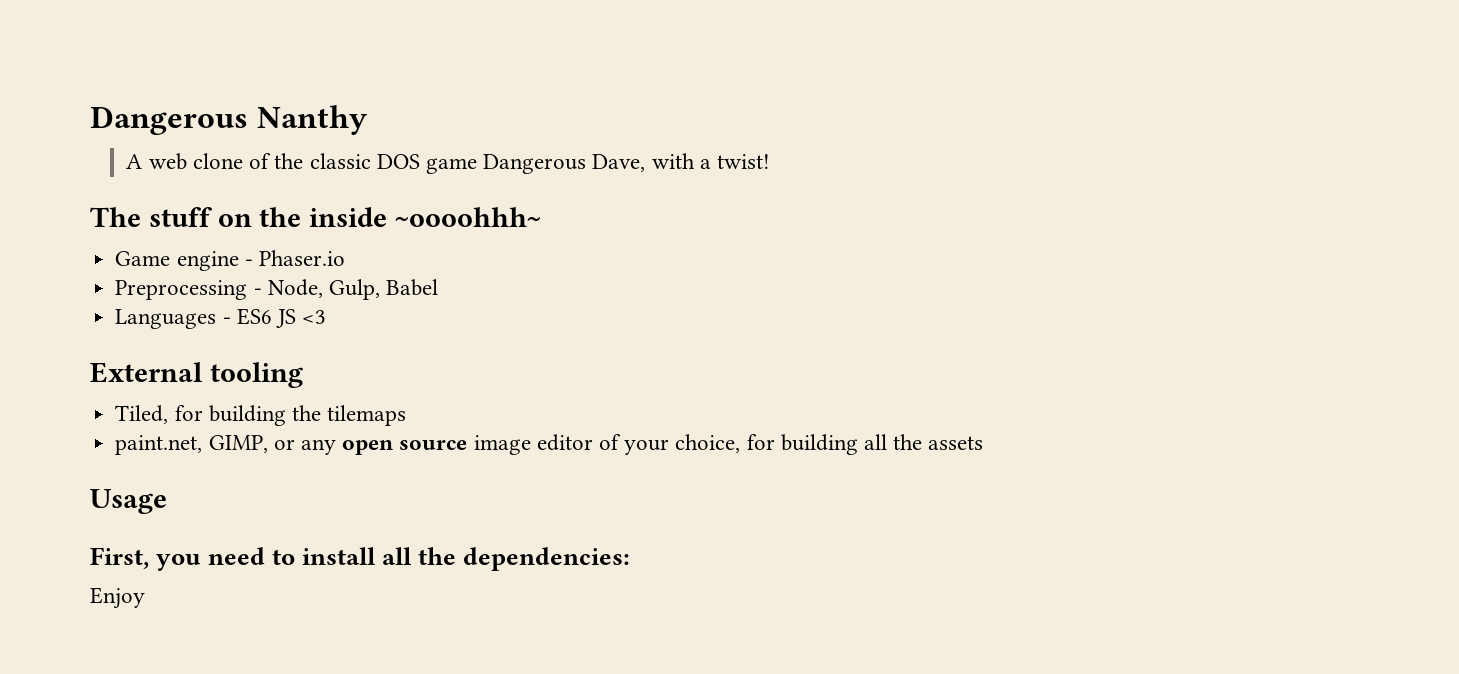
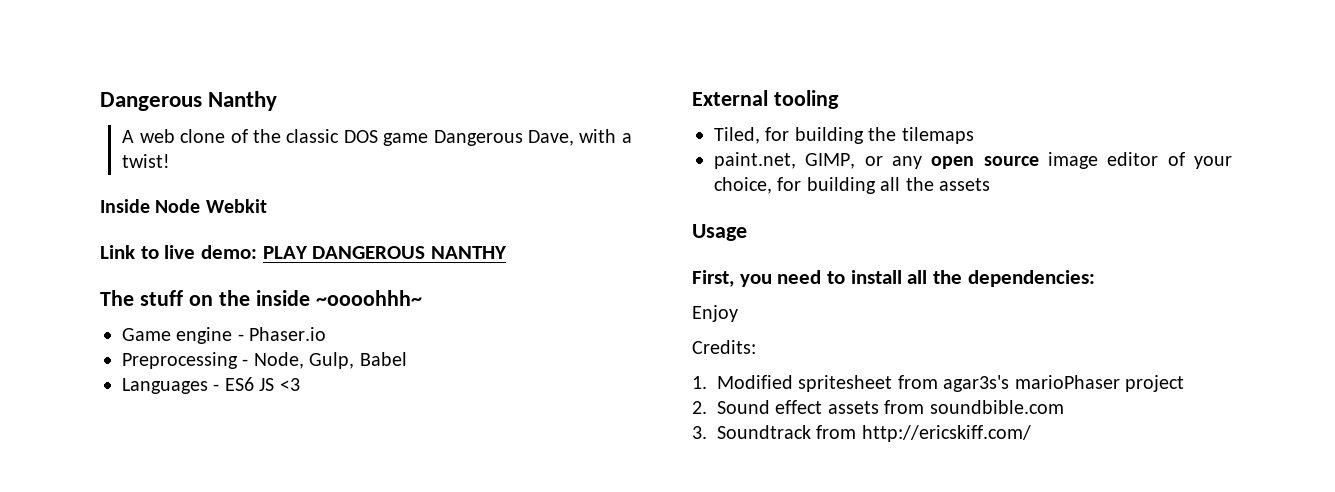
(771, 161) none -> [100,199,267,213] [100,245,508,259] // Inside Node Webkit // Link to live demo: PLAY DANGEROUS NANTHY
(145, 598) none -> [692,340,756,354] [692,375,1184,392] [692,400,1064,414] [692,425,1031,442] // Credits: // 1. Modified spritesheet from agar3s's marioPhaser project // 2. Sound effect assets from soundbible.com // 3. Soundtrack from http://ericskiff.com/

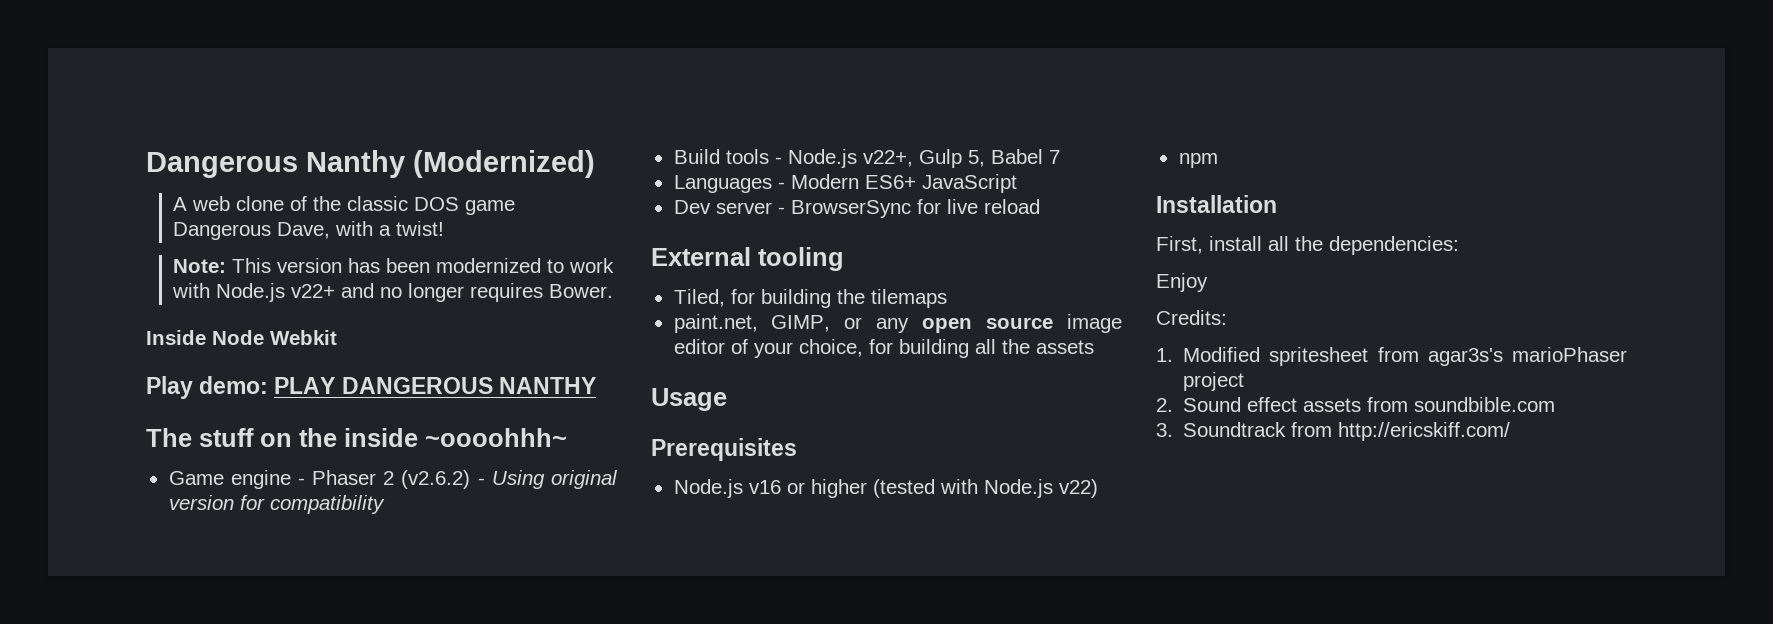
(278, 101) none -> [413,150,595,178] (Modernized)
(171, 161) none -> [172,258,614,273] [171,283,613,302] // Note: This version has been modernized to work with Node.js v22+ and no longer requires Bower.
[100,245,196,259] Link to live -> [146,376,193,399] Play
[249,327,327,341] [122,352,355,369] Phaser.io // Preprocessing - Node, Gulp, -> [312,470,618,489] [168,495,385,514] [673,149,985,168] Phaser 2 (v2.6.2) - Using original version for compatibility // Build tools - Node.js v22+, Gulp 5,
(407, 359) none -> [1048,150,1060,164] 7
[224,377,300,391] ES6 JS <3 -> [790,174,1017,193] [673,199,1040,218] Modern ES6+ JavaScript // Dev server - BrowserSync for live reload
[692,270,846,287] First, you need to -> [651,438,797,461] [673,479,1098,498] [1178,153,1218,168] [1156,195,1277,213] [1156,236,1203,254] Prerequisites // Node.js v16 or higher (tested with Node.js v22) // npm // Installation // First,

